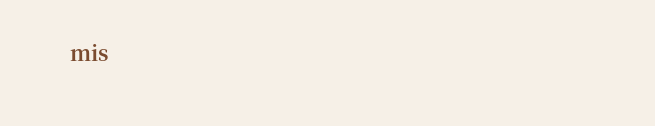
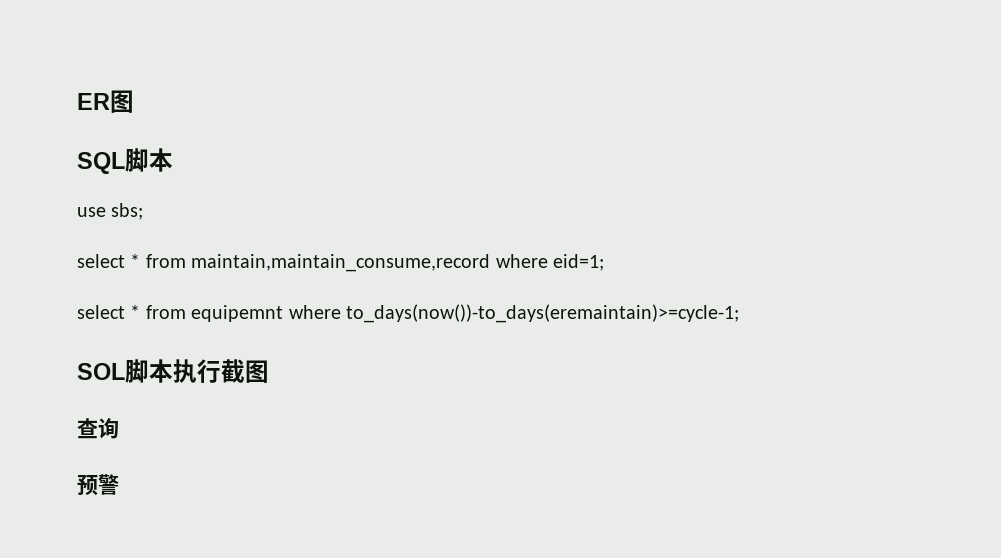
[70,43,108,61] mis -> [77,90,134,113] [77,148,173,174] [77,203,144,220] [77,254,604,272] [77,304,739,323] [77,359,269,383] [77,418,119,439] [77,474,119,496] ER图 // SQL脚本 // use sbs; // select * from maintain,maintain_consume,record where eid=1; // select * from equipemnt where to_days(now())-to_days(eremaintain)>=cycle-1; // SOL脚本执行截图 // 查询 // 预警

